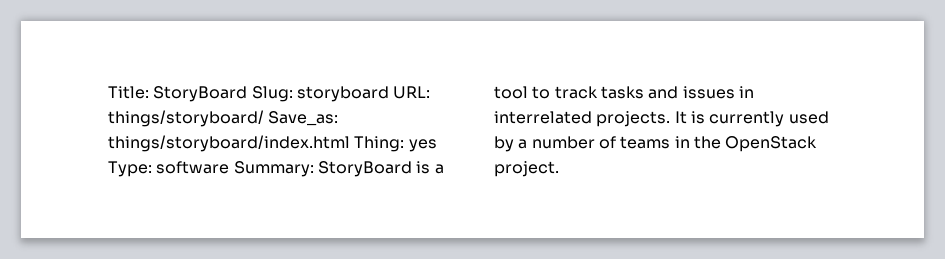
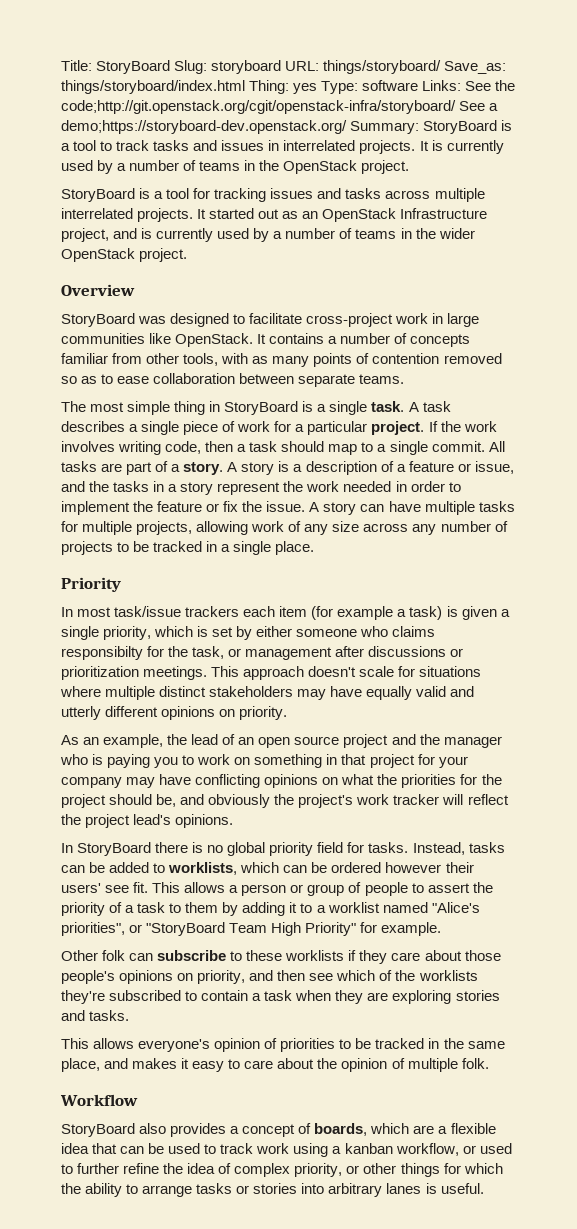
(230, 167) none -> [422,80,516,91] [61,100,499,114] [61,120,347,134] Links: See the code;http://git.openstack.org/cgit/openstack-infra/storyboard/ See a demo;https://storyboard-dev.openstack.org/
(559, 169) none -> [61,188,485,202] [61,208,488,222] [61,228,475,242] [61,248,188,262] [61,284,135,296] [61,313,480,327] [61,333,471,347] [61,353,502,367] [61,373,405,387] [61,401,451,415] [61,421,497,435] [61,441,505,455] [61,461,514,475] [61,481,461,495] [61,501,515,515] [61,521,508,535] [61,541,315,555] [61,577,121,592] [61,606,510,620] [61,626,436,640] [61,646,464,660] [61,666,482,680] [60,686,475,700] [61,706,288,720] [61,734,502,748] [60,754,468,768] [61,774,502,788] [61,794,509,808] [61,814,234,828] [61,842,505,856] [61,862,474,875] [61,882,493,896] [61,902,480,916] [61,922,442,936] [61,950,501,964] [61,970,478,984] [61,990,500,1004] [61,1010,130,1021] [61,1038,505,1052] [61,1058,489,1072] [60,1094,138,1106] [61,1123,496,1137] [61,1143,512,1157] [61,1163,503,1177] [61,1183,484,1197] // StoryBoard is a tool for tracking issues and tasks across multiple interrelated projects. It started out as an OpenStack Infrastructure project, and is currently used by a number of teams in the wider OpenStack project. // Overview // StoryBoard was designed to facilitate cross-project work in large communities like OpenStack. It contains a number of concepts familiar from other tools, with as many points of contention removed so as to ease collaboration between separate teams. // The most simple thing in StoryBoard is a single task. A task describes a single piece of work for a particular project. If the work involves writing code, then a task should map to a single commit. All tasks are part of a story. A story is a description of a feature or issue, and the tasks in a story represent the work needed in order to implement the feature or fix the issue. A story can have multiple tasks for multiple projects, allowing work of any size across any number of projects to be tracked in a single place. // Priority // In most task/issue trackers each item (for example a task) is given a single priority, which is set by either someone who claims responsibilty for the task, or management after discussions or prioritization meetings. This approach doesn't scale for situations where multiple distinct stakeholders may have equally valid and utterly different opinions on priority. // As an example, the lead of an open source project and the manager who is paying you to work on something in that project for your company may have conflicting opinions on what the priorities for the project should be, and obviously the project's work tracker will reflect the project lead's opinions. // In StoryBoard there is no global priority field for tasks. Instead, tasks can be added to worklists, which can be ordered however their users' see fit. This allows a person or group of people to assert the priority of a task to them by adding it to a worklist named "Alice's priorities", or "StoryBoard Team High Priority" for example. // Other folk can subscribe to these worklists if they care about those people's opinions on priority, and then see which of the worklists they're subscribed to contain a task when they are exploring stories and tasks. // This allows everyone's opinion of priorities to be tracked in the same place, and makes it easy to care about the opinion of multiple folk. // Workflow // StoryBoard also provides a concept of boards, which are a flexible idea that can be used to track work using a kanban workflow, or used to further refine the idea of complex priority, or other things for which the ability to arrange tasks or stories into arbitrary lanes is useful.

